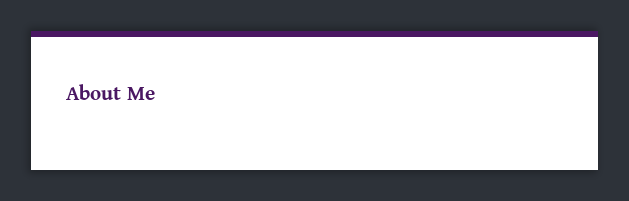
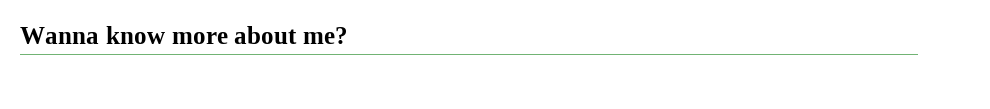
[66,84,155,100] About Me -> [20,26,348,44] Wanna know more about me?

